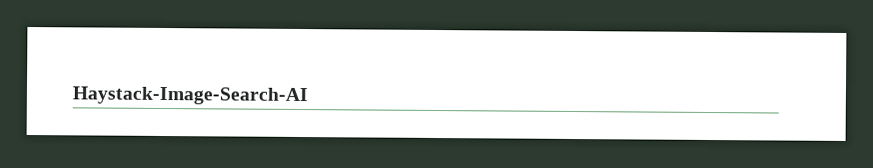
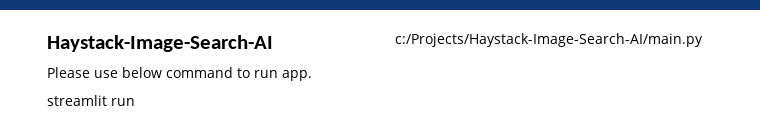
(308, 96) none -> [47,67,312,81] [47,95,135,106] [395,33,703,47] // Please use below command to run app. // streamlit run c:/Projects/Haystack-Image-Search-AI/main.py

